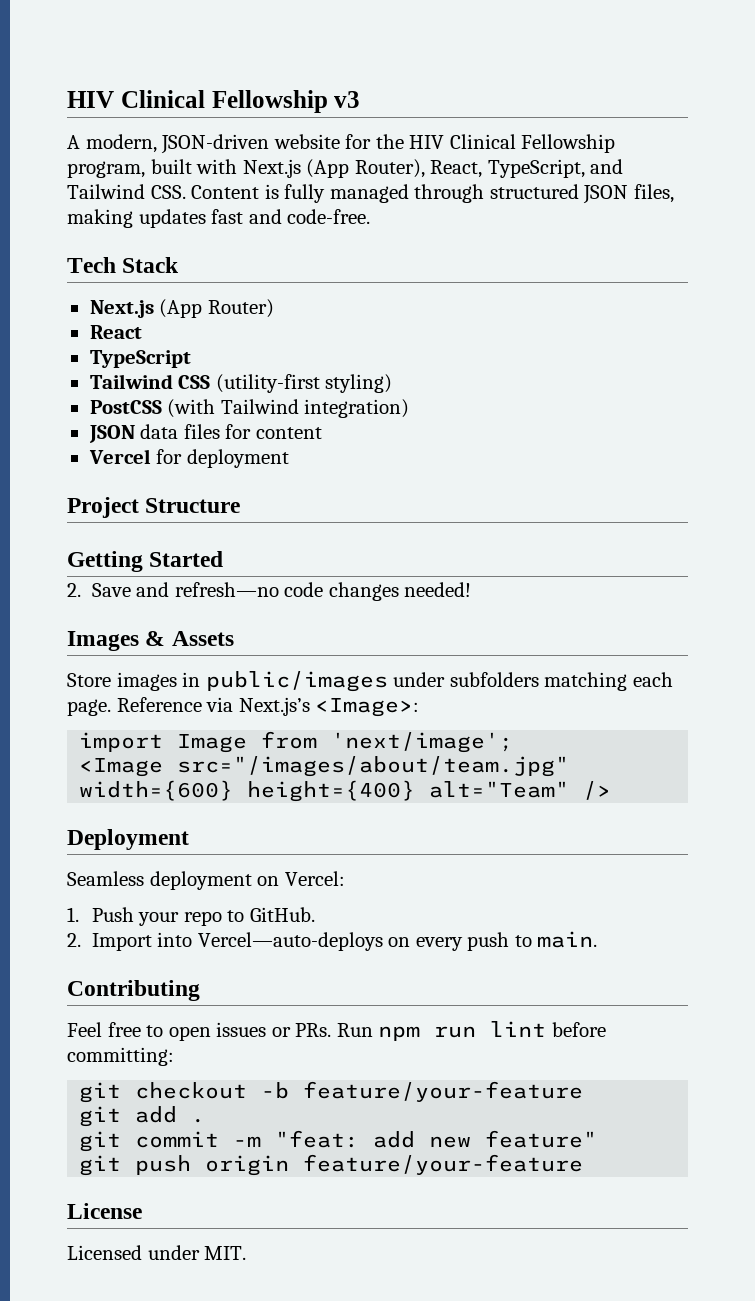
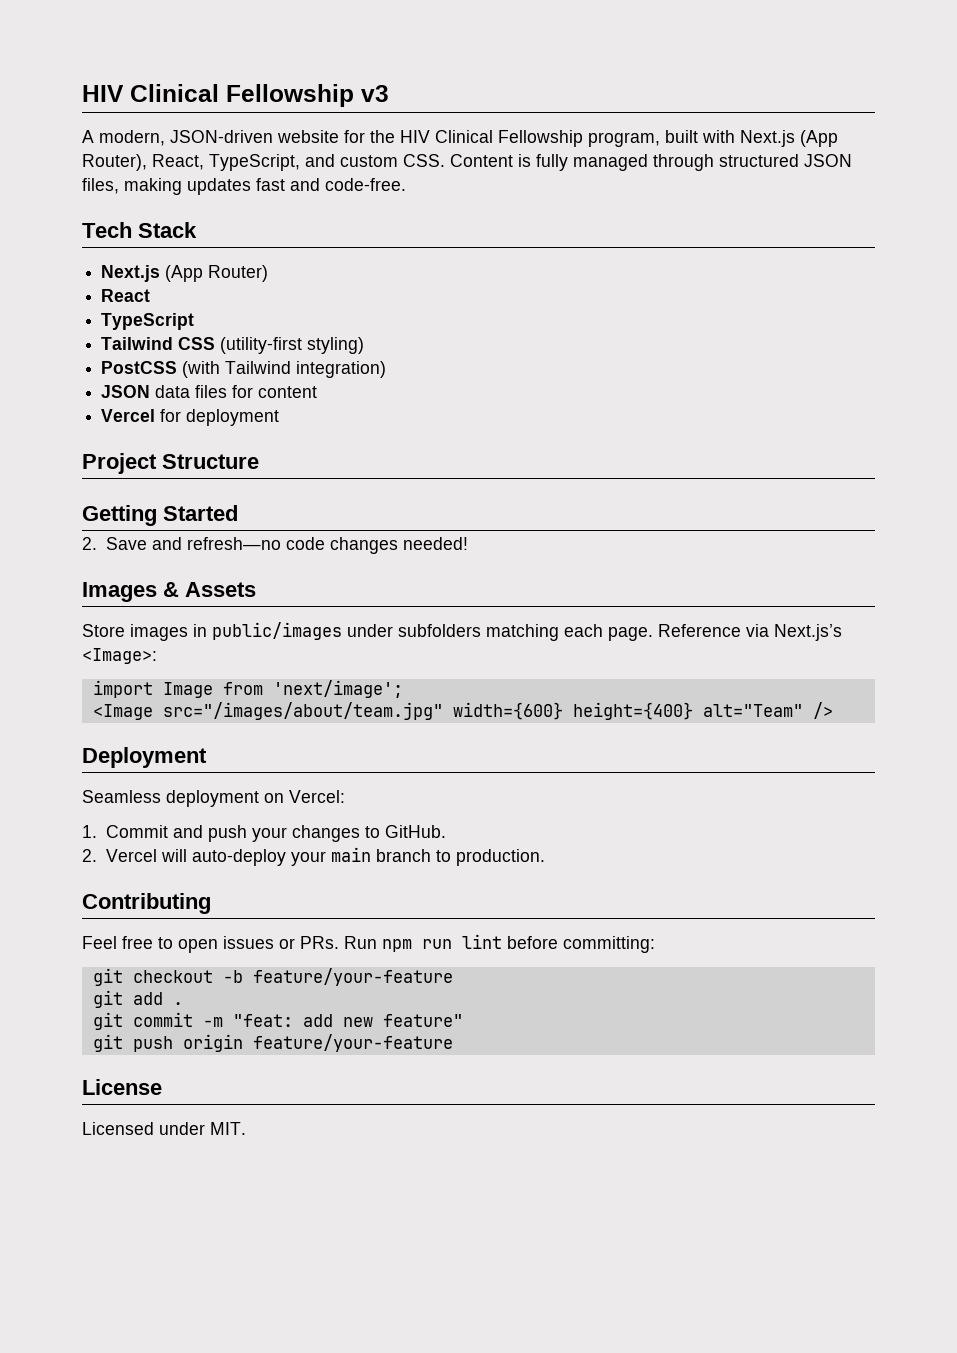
[67,184,145,199] Tailwind -> [340,155,398,167] custom
[91,907,315,926] [67,931,598,951] Push your repo to GitHub. // 2. Import into Vercel—auto-deploys on every push to main. -> [105,825,446,842] [82,847,545,866] Commit and push your changes to GitHub. // 2. Vercel will auto-deploy your main branch to production.

